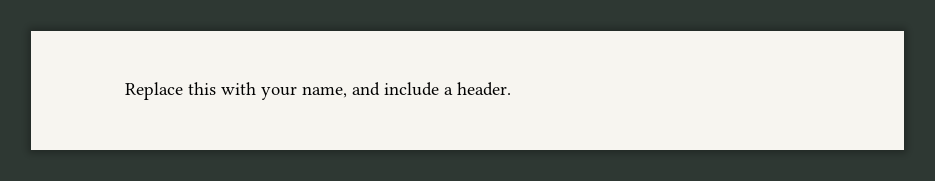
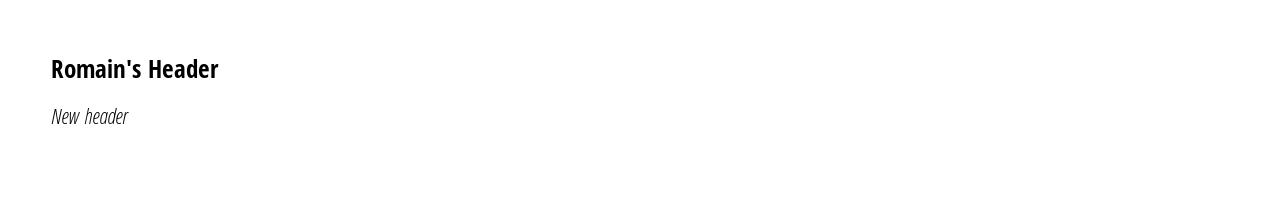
[125,82,511,100] Replace this with your name, and include a header. -> [51,59,219,78] [51,108,129,124] Romain's Header // New header

